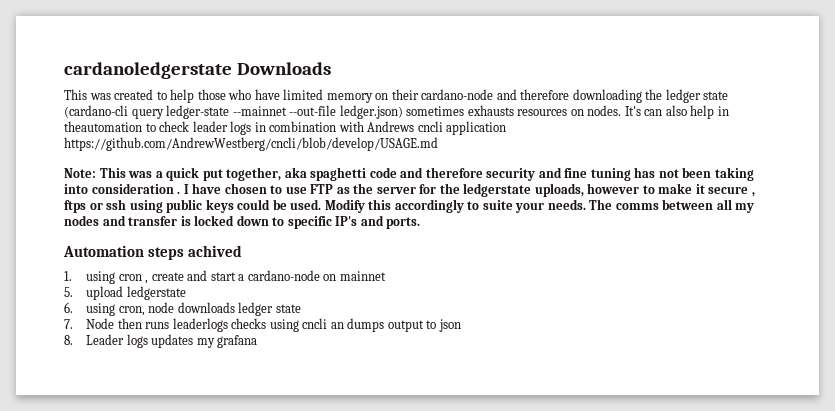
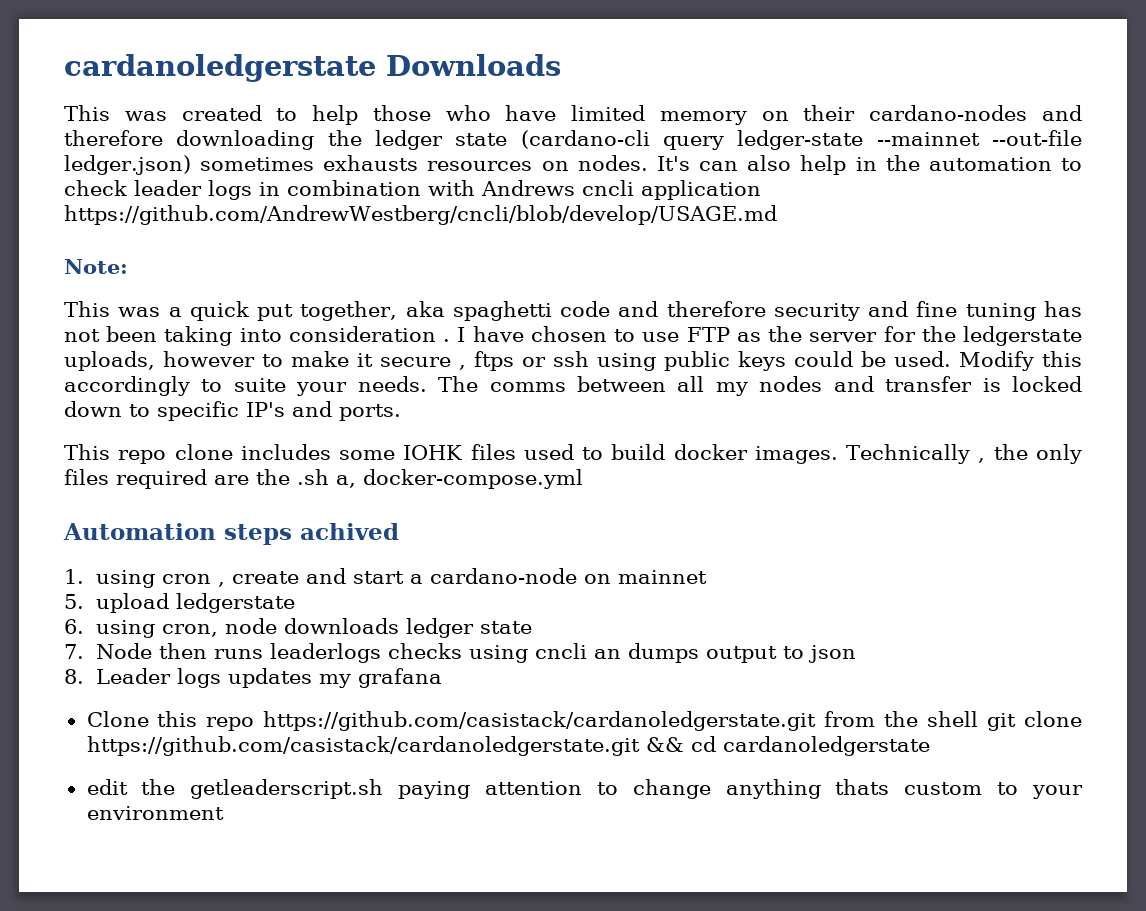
[421,89,494,100] cardano-node -> [869,105,1028,121] cardano-nodes
[64,121,142,132] theautomation -> [885,155,1052,171] the automation
(96, 173) none -> (128, 266) //
(421, 223) none -> [64,444,1082,464] [64,469,583,489] // This repo clone includes some IOHK files used to build docker images. Technically , the only files required are the .sh a, docker-compose.yml
(258, 341) none -> [86,711,1082,731] [86,736,930,756] [86,779,1083,799] [86,806,224,820] // Clone this repo https://github.com/casistack/cardanoledgerstate.git from the shell git clone https://github.com/casistack/cardanoledgerstate.git && cd cardanoledgerstate // edit the getleaderscript.sh paying attention to change anything thats custom to your environment

